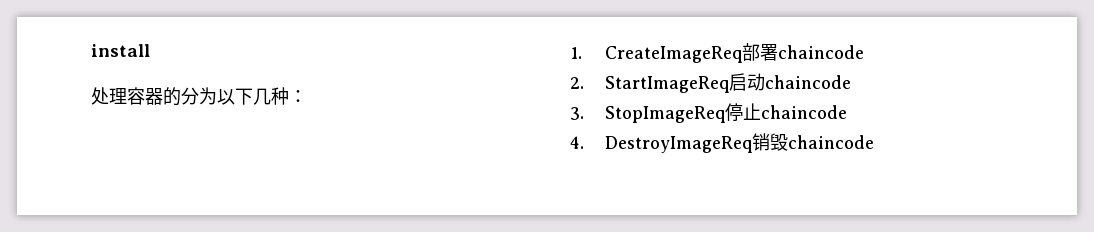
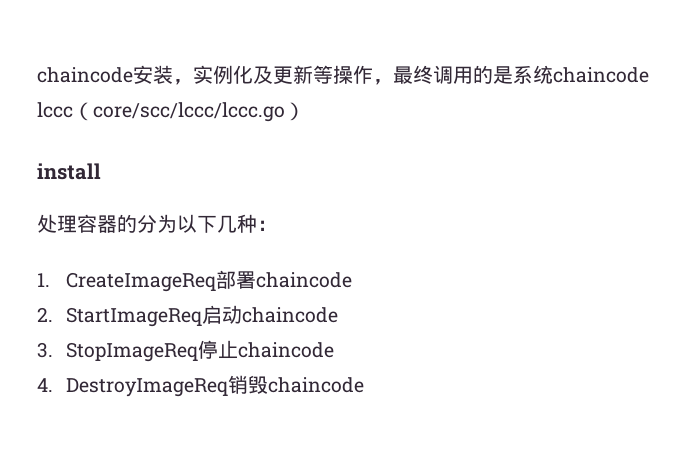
(91, 50) none -> [37,65,649,85] [37,102,305,122] chaincode安装，实例化及更新等操作，最终调用的是系统chaincode lccc（core/scc/lccc/lccc.go） //

